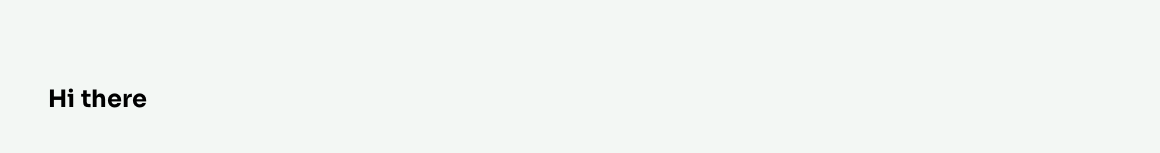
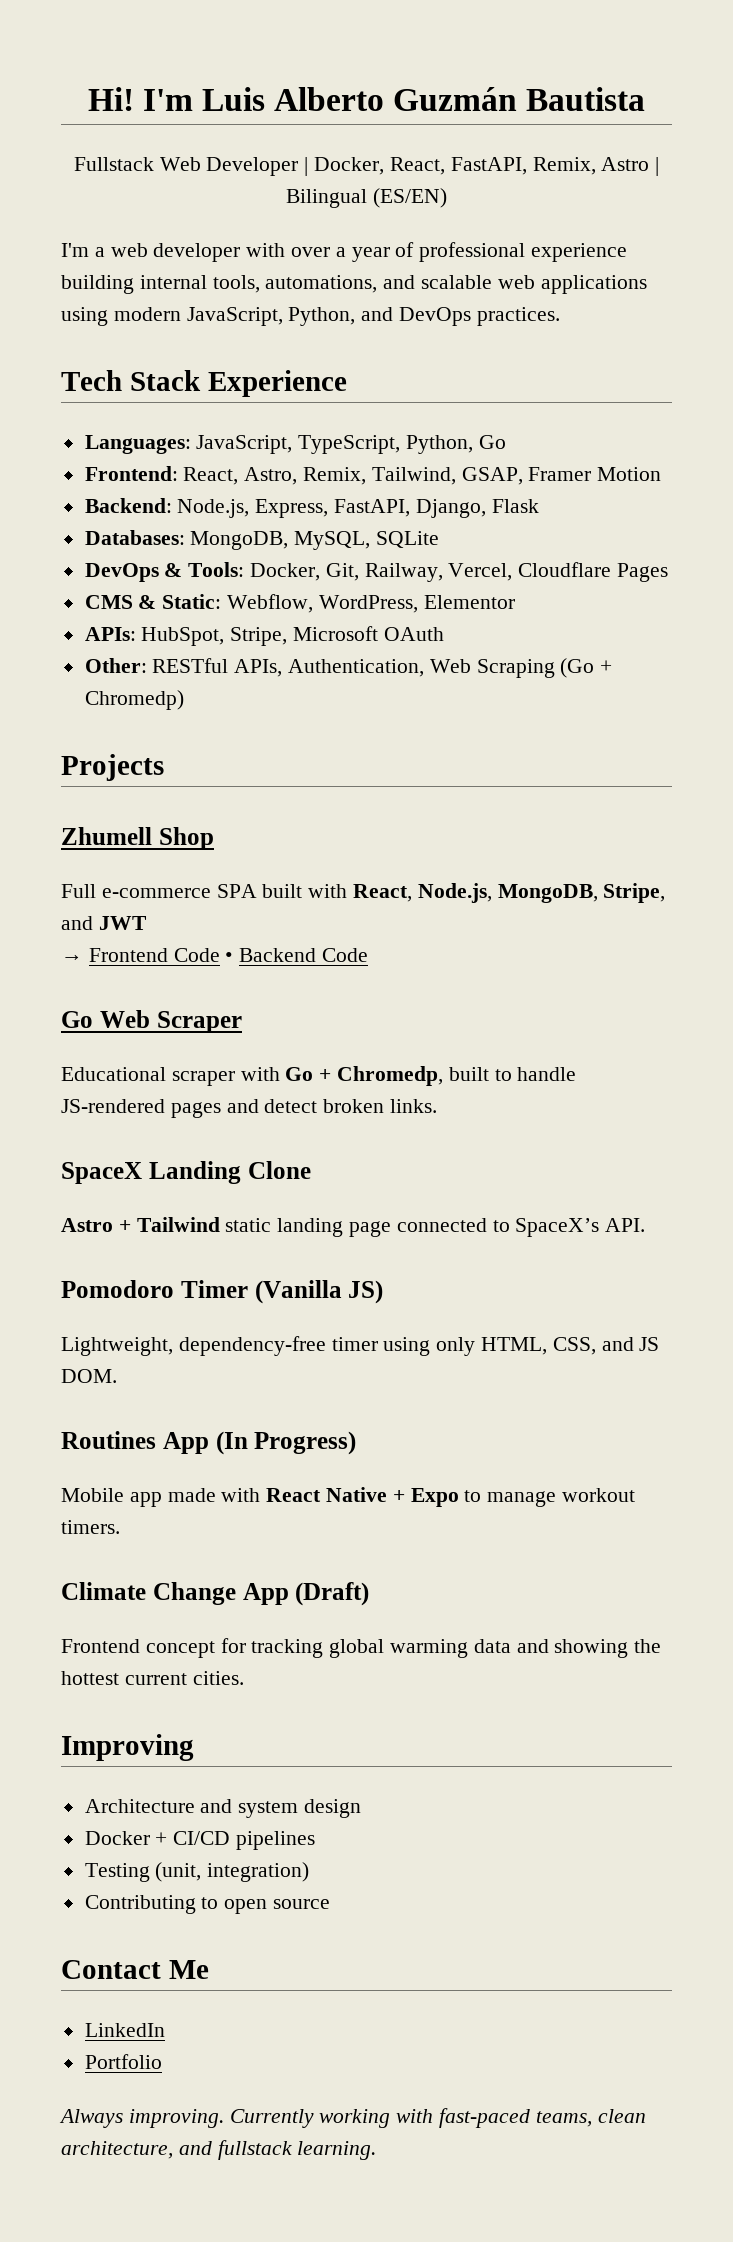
[48,88,148,108] Hi there -> [87,87,646,111] [73,157,660,176] [286,188,447,208] [61,242,628,262] [61,275,647,294] [61,307,560,326] [61,370,347,397] [84,435,506,454] [84,466,662,485] [84,498,539,518] [84,530,440,550] [84,562,669,582] [84,594,515,613] [84,626,444,646] [84,658,613,678] [84,690,184,710] [61,754,164,781] [61,827,214,850] [61,883,666,903] [61,916,147,930] [61,948,369,962] [61,1010,242,1033] [61,1066,577,1086] [61,1099,438,1118] [61,1161,311,1184] [61,1217,646,1237] [61,1280,384,1304] [61,1336,660,1356] [61,1369,117,1383] [61,1431,357,1455] [61,1487,636,1507] [61,1520,120,1534] [61,1582,370,1606] [61,1638,662,1658] [61,1671,244,1685] [61,1734,194,1761] [84,1799,362,1818] [84,1831,316,1850] [84,1862,310,1882] [84,1895,331,1914] [61,1960,209,1979] [84,2023,165,2037] [84,2054,162,2069] [59,2108,646,2128] [61,2140,377,2160] Hi! I'm Luis Alberto Guzmán Bautista // Fullstack Web Developer | Docker, React, FastAPI, Remix, Astro | Bilingual (ES/EN) // I'm a web developer with over a year of professional experience building internal tools, automations, and scalable web applications using modern JavaScript, Python, and DevOps practices. // Tech Stack Experience // Languages: JavaScript, TypeScript, Python, Go // Frontend: React, Astro, Remix, Tailwind, GSAP, Framer Motion // Backend: Node.js, Express, FastAPI, Django, Flask // Databases: MongoDB, MySQL, SQLite // DevOps & Tools: Docker, Git, Railway, Vercel, Cloudflare Pages // CMS & Static: Webflow, WordPress, Elementor // APIs: HubSpot, Stripe, Microsoft OAuth // Other: RESTful APIs, Authentication, Web Scraping (Go + Chromedp) // Projects // Zhumell Shop // Full e-commerce SPA built with React, Node.js, MongoDB, Stripe, and JWT // → Frontend Code • Backend Code // Go Web Scraper // Educational scraper with Go + Chromedp, built to handle JS-rendered pages and detect broken links. // SpaceX Landing Clone // Astro + Tailwind static landing page connected to SpaceX’s API. // Pomodoro Timer (Vanilla JS) // Lightweight, dependency-free timer using only HTML, CSS, and JS DOM. // Routines App (In Progress) // Mobile app made with React Native + Expo to manage workout timers. // Climate Change App (Draft) // Frontend concept for tracking global warming data and showing the hottest current cities. // Improving // Architecture and system design // Docker + CI/CD pipelines // Testing (unit, integration) // Contributing to open source // Contact Me // LinkedIn // Portfolio // Always improving. Currently working with fast-paced teams, clean architecture, and fullstack learning.

